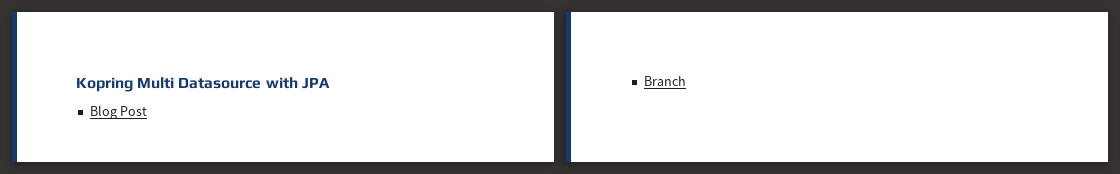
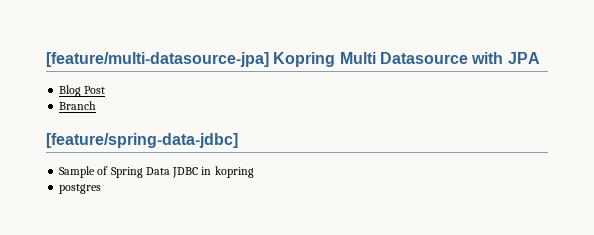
(76, 84) none -> [46,52,269,67] [feature/multi-datasource-jpa]
(686, 81) none -> [46,133,238,148] [59,166,254,178] [59,184,102,194] // [feature/spring-data-jdbc] // Sample of Spring Data JDBC in kopring // postgres

